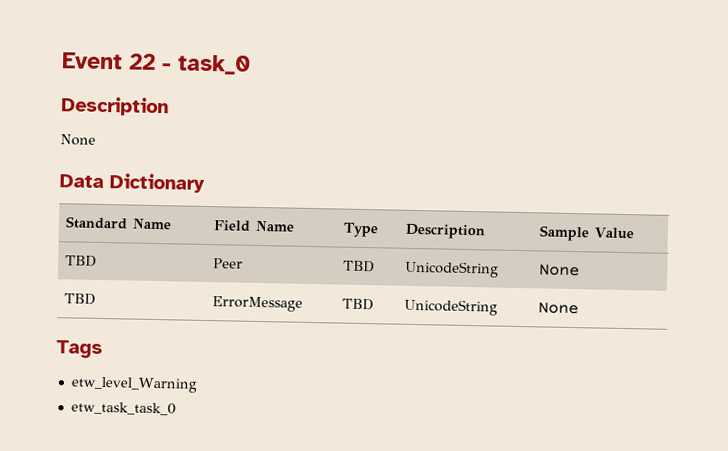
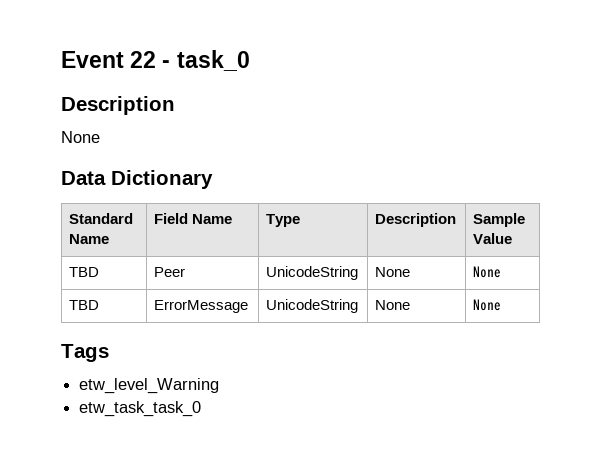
[343,260,376,273] [405,260,500,278] TBD | UnicodeString -> [266,266,359,280] [375,267,411,277] UnicodeString | None
[342,298,375,311] [404,298,499,316] TBD | UnicodeString -> [266,299,359,313] [375,300,411,310] UnicodeString | None

